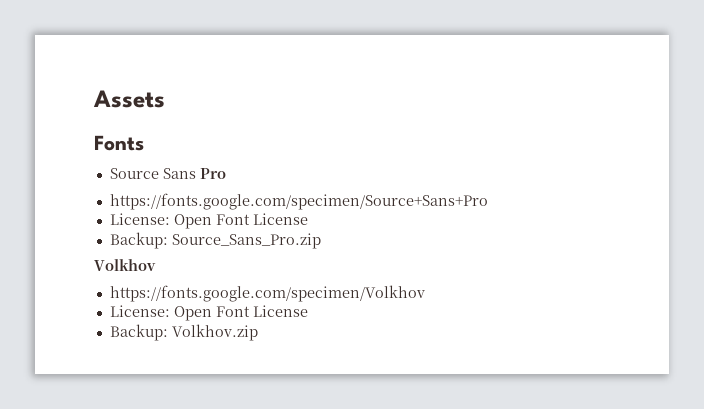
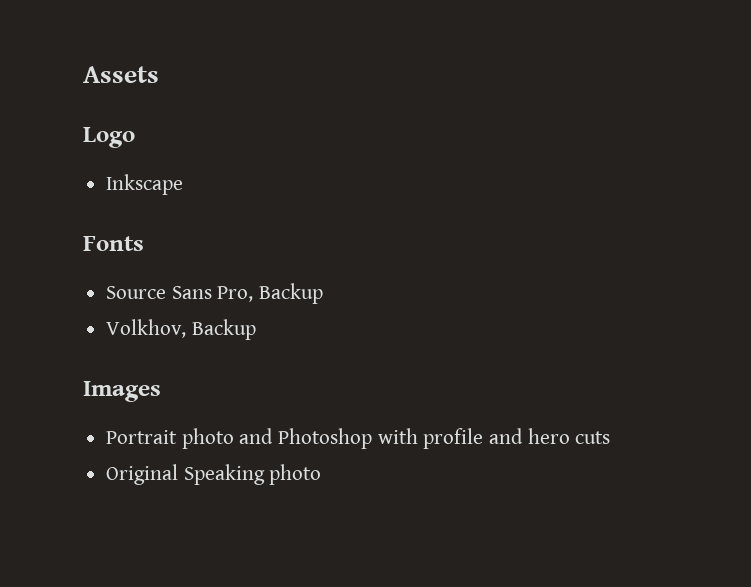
(165, 99) none -> [83,127,135,148] [106,174,184,195] // Logo // Inkscape
[199,168,226,179] [109,193,488,210] [109,213,308,229] [109,232,321,249] [94,259,156,271] [109,285,425,302] [109,305,308,321] [109,324,258,341] Pro // https://fonts.google.com/specimen/Source+Sans+Pro // License: Open Font License // Backup: Source_Sans_Pro.zip // Volkhov // https://fonts.google.com/specimen/Volkhov // License: Open Font License // Backup: Volkhov.zip -> [217,283,324,304] [106,319,256,340] [83,381,161,402] [106,428,611,449] [106,464,322,485] Pro, Backup // Volkhov, Backup // Images // Portrait photo and Photoshop with profile and hero cuts // Original Speaking photo

